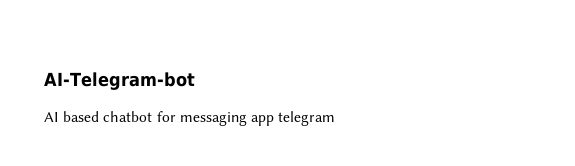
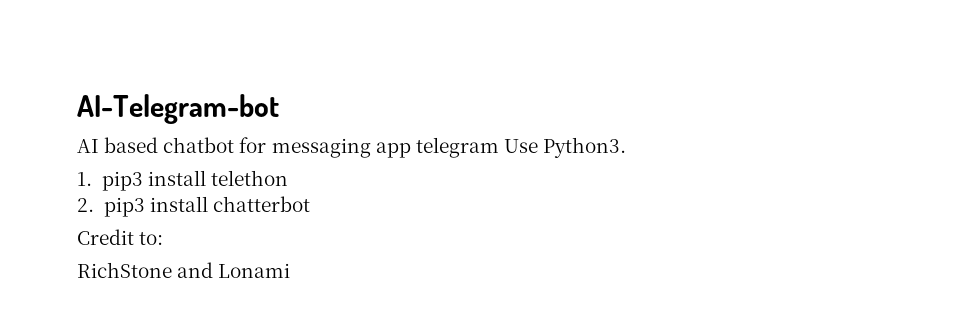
(336, 118) none -> [503,137,627,158] [77,170,288,191] [77,196,310,217] [77,229,164,245] [77,262,291,278] Use Python3. // 1. pip3 install telethon // 2. pip3 install chatterbot // Credit to: // RichStone and Lonami

